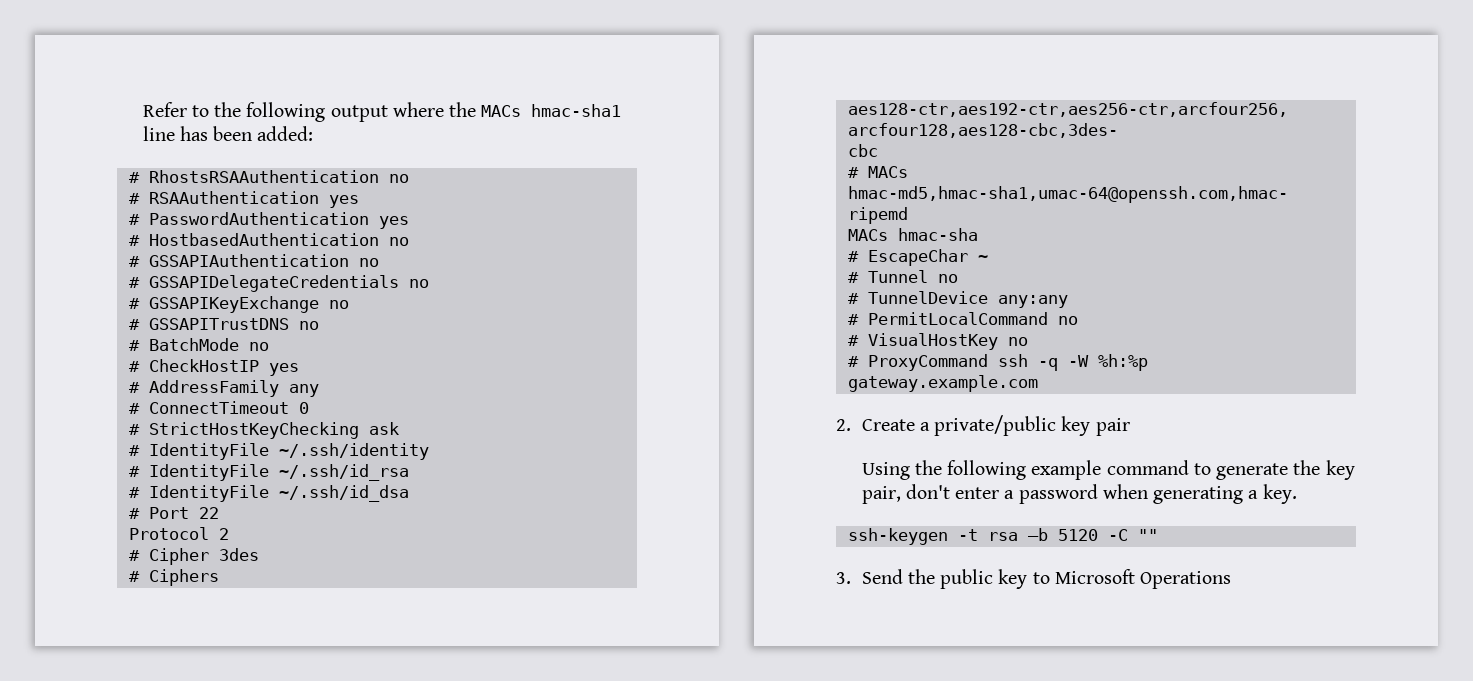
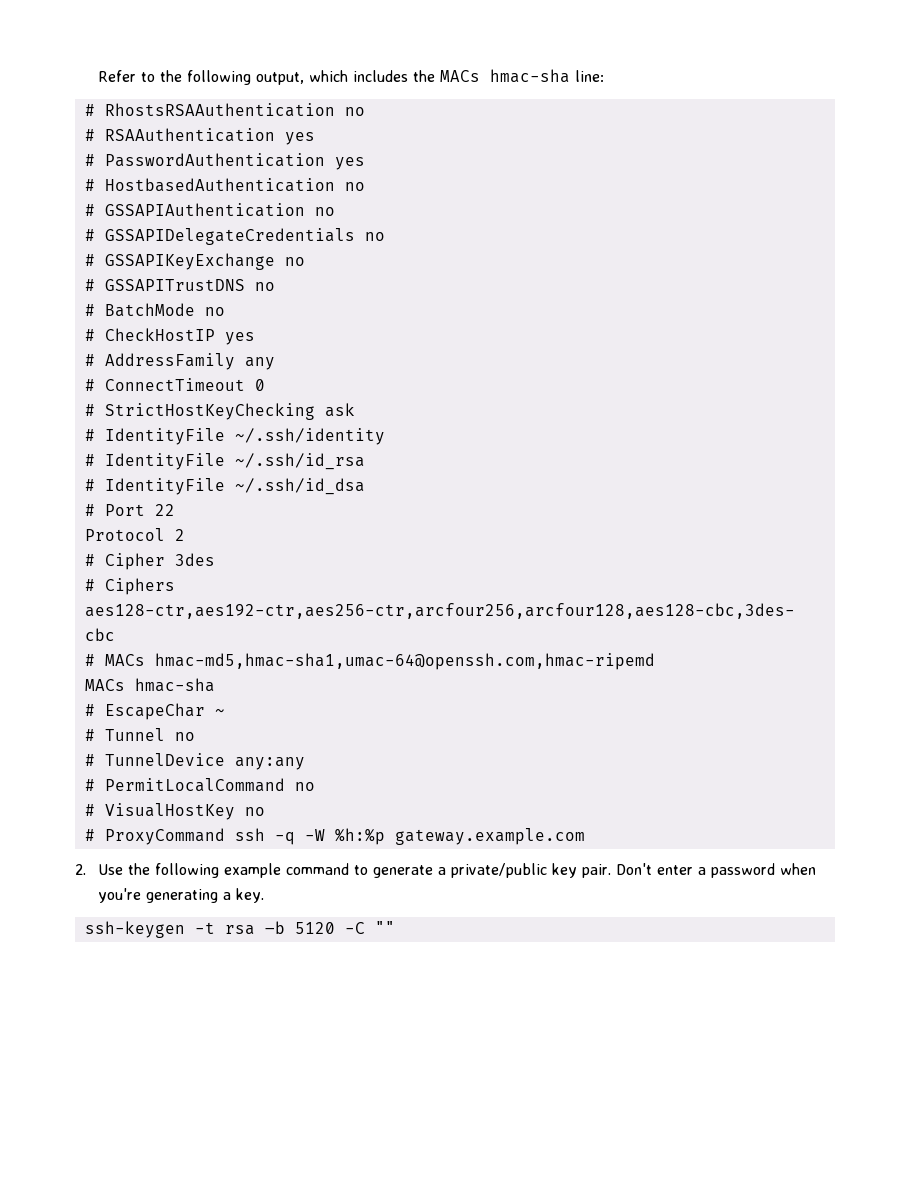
[330,102,622,122] [142,126,314,141] output where the MACs hmac-sha1 line has been added: -> [255,69,604,85] output, which includes the MACs hmac-sha line:
[861,415,1130,436] [861,462,910,480] Create a private/public key pair // Using -> [97,864,123,875] Use
[1293,460,1355,480] [861,484,950,504] the key pair, don't -> [437,863,652,878] a private/public key pair. Don't
(1148, 491) none -> [97,888,141,903] you're
[836,569,1232,589] // 3. Send the public key to Microsoft Operations -> (395, 927) none

